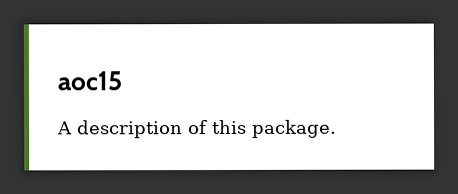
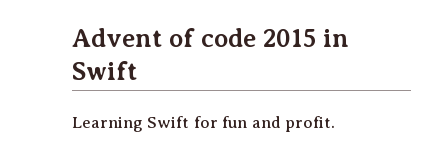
[57,71,122,91] [57,119,337,139] aoc15 // A description of this package. -> [72,28,350,47] [72,61,137,80] [72,116,336,132] Advent of code 2015 in Swift // Learning Swift for fun and profit.

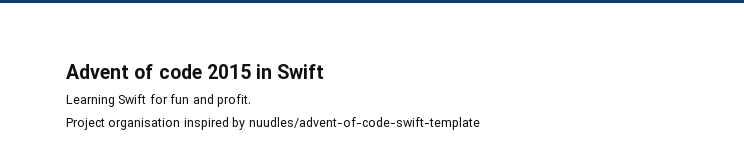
(336, 124) none -> [66,117,480,130] // Project organisation inspired by nuudles/advent-of-code-swift-template

